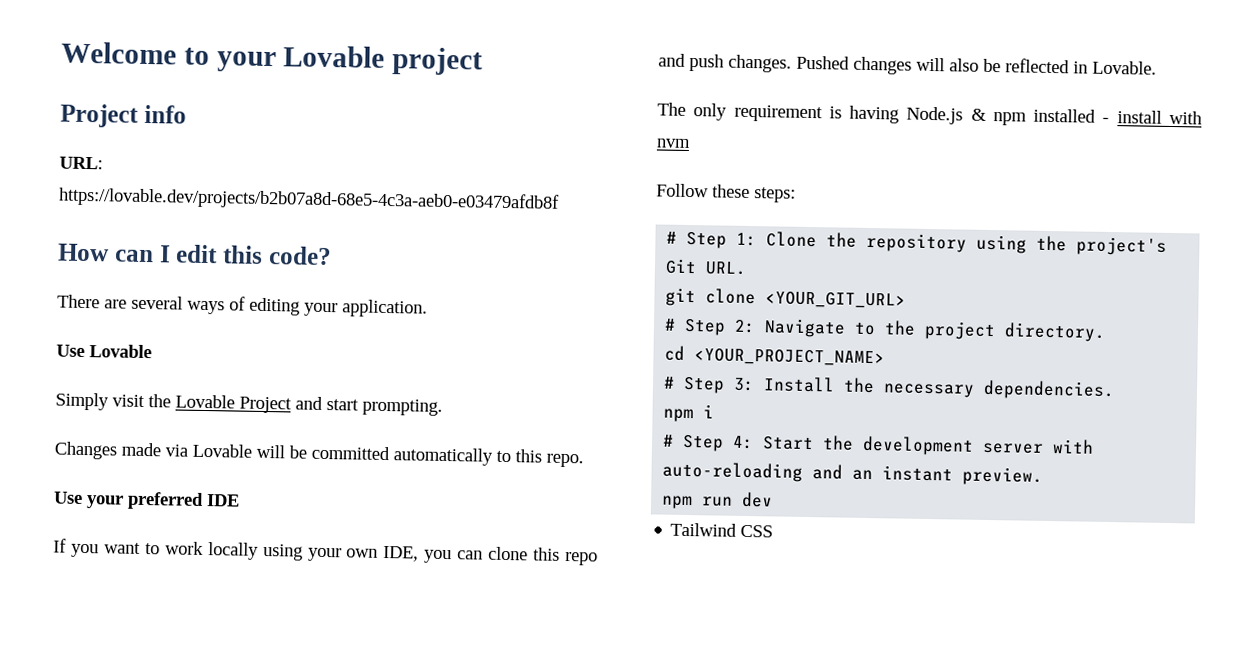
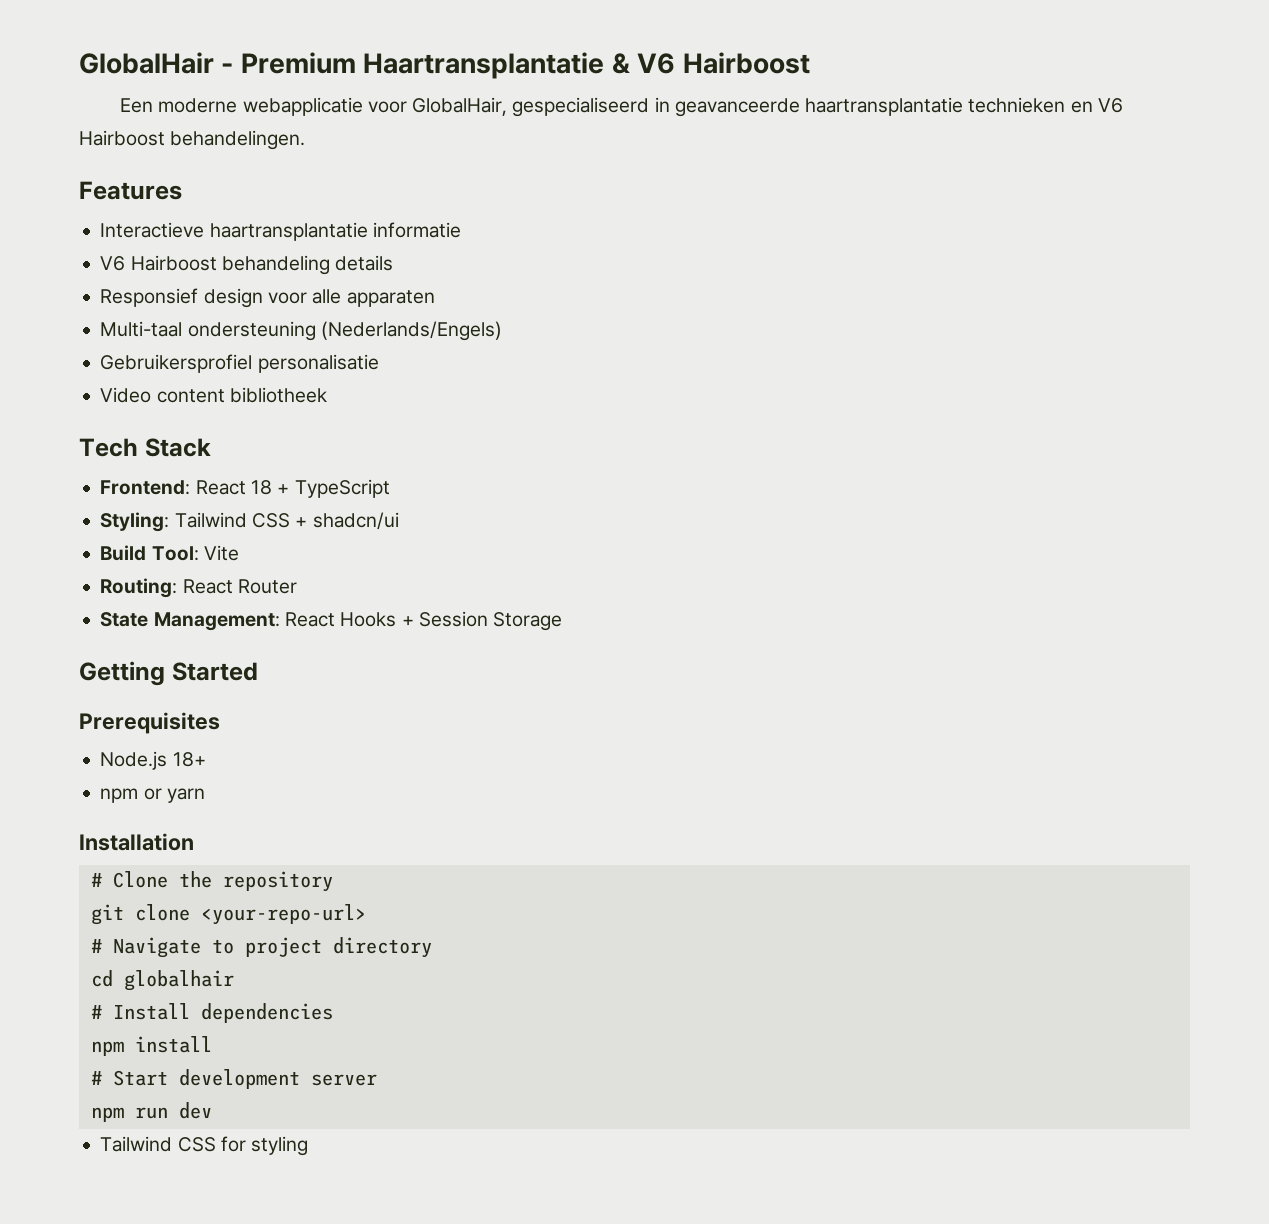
[61,41,484,76] [60,103,187,128] [59,156,103,170] [58,186,560,213] [57,243,332,266] [57,294,428,318] [56,344,152,359] [55,392,443,416] [54,441,584,468] [53,491,240,510] [53,538,599,566] [658,53,1157,75] [657,102,1202,126] [656,138,691,149] [656,183,796,203] [666,231,758,249] Welcome to your Lovable project // Project info // URL: https://lovable.dev/projects/b2b07a8d-68e5-4c3a-aeb0-e03479afdb8f // How can I edit this code? // There are several ways of editing your application. // Use Lovable // Simply visit the Lovable Project and start prompting. // Changes made via Lovable will be committed automatically to this repo. // Use your preferred IDE // If you want to work locally using your own IDE, you can clone this repo and push changes. Pushed changes will also be reflected in Lovable. // The only requirement is having Node.js & npm installed - install with nvm // Follow these steps: // # Step 1: -> [79,52,810,79] [120,97,1124,117] [79,130,306,150] [79,181,182,200] [100,222,461,241] [100,255,394,275] [100,288,435,308] [100,321,502,341] [100,354,379,373] [100,387,327,403] [79,438,211,457] [100,479,390,498] [100,512,399,532] [100,545,239,561] [100,578,297,598] [100,611,563,631] [79,661,258,686] [79,712,220,734] [100,751,206,770] [100,788,205,803] [79,833,194,851] [90,873,102,887] GlobalHair - Premium Haartransplantatie & V6 Hairboost // Een moderne webapplicatie voor GlobalHair, gespecialiseerd in geavanceerde haartransplantatie technieken en V6 Hairboost behandelingen. // Features // Interactieve haartransplantatie informatie // V6 Hairboost behandeling details // Responsief design voor alle apparaten // Multi-taal ondersteuning (Nederlands/Engels) // Gebruikersprofiel personalisatie // Video content bibliotheek // Tech Stack // Frontend: React 18 + TypeScript // Styling: Tailwind CSS + shadcn/ui // Build Tool: Vite // Routing: React Router // State Management: React Hooks + Session Storage // Getting Started // Prerequisites // Node.js 18+ // npm or yarn // Installation // #
[976,234,1168,256] [665,258,748,275] using the project's Git URL. -> (333, 881) none
[765,291,907,309] [664,318,1107,342] <YOUR_GIT_URL> // # Step 2: Navigate to the project directory. -> [200,904,366,925] [90,937,432,958] <your-repo-url> // # Navigate to project directory
[694,348,886,367] [663,376,1116,401] [663,404,715,423] [662,434,1095,456] [662,461,1044,486] <YOUR_PROJECT_NAME> // # Step 3: Install the necessary dependencies. // npm i // # Step 4: Start the development server with auto-reloading and an instant preview. -> [123,970,234,991] [90,1003,333,1023] [90,1036,212,1056] [90,1069,377,1089] globalhair // # Install dependencies // npm install // # Start development server
(774, 531) none -> [220,1136,309,1156] for styling

